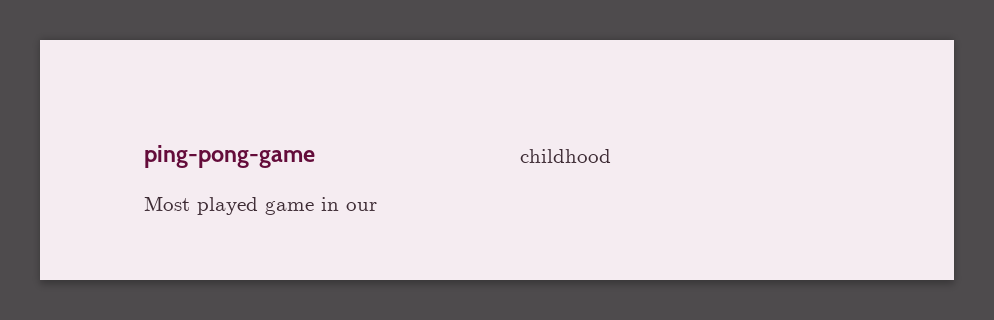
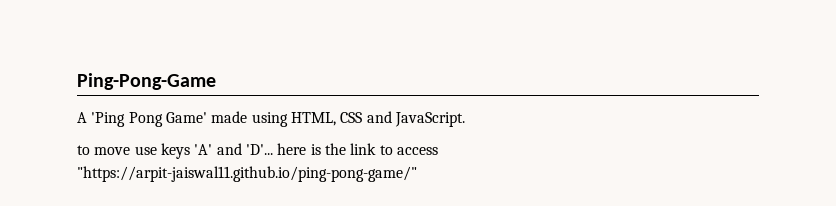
[144,145,315,168] [144,196,377,215] [520,149,611,163] ping-pong-game // Most played game in our childhood -> [77,73,216,90] [77,111,465,127] [77,143,438,159] [77,166,417,182] Ping-Pong-Game // A 'Ping Pong Game' made using HTML, CSS and JavaScript. // to move use keys 'A' and 'D'... here is the link to access "https://arpit-jaiswal11.github.io/ping-pong-game/"

